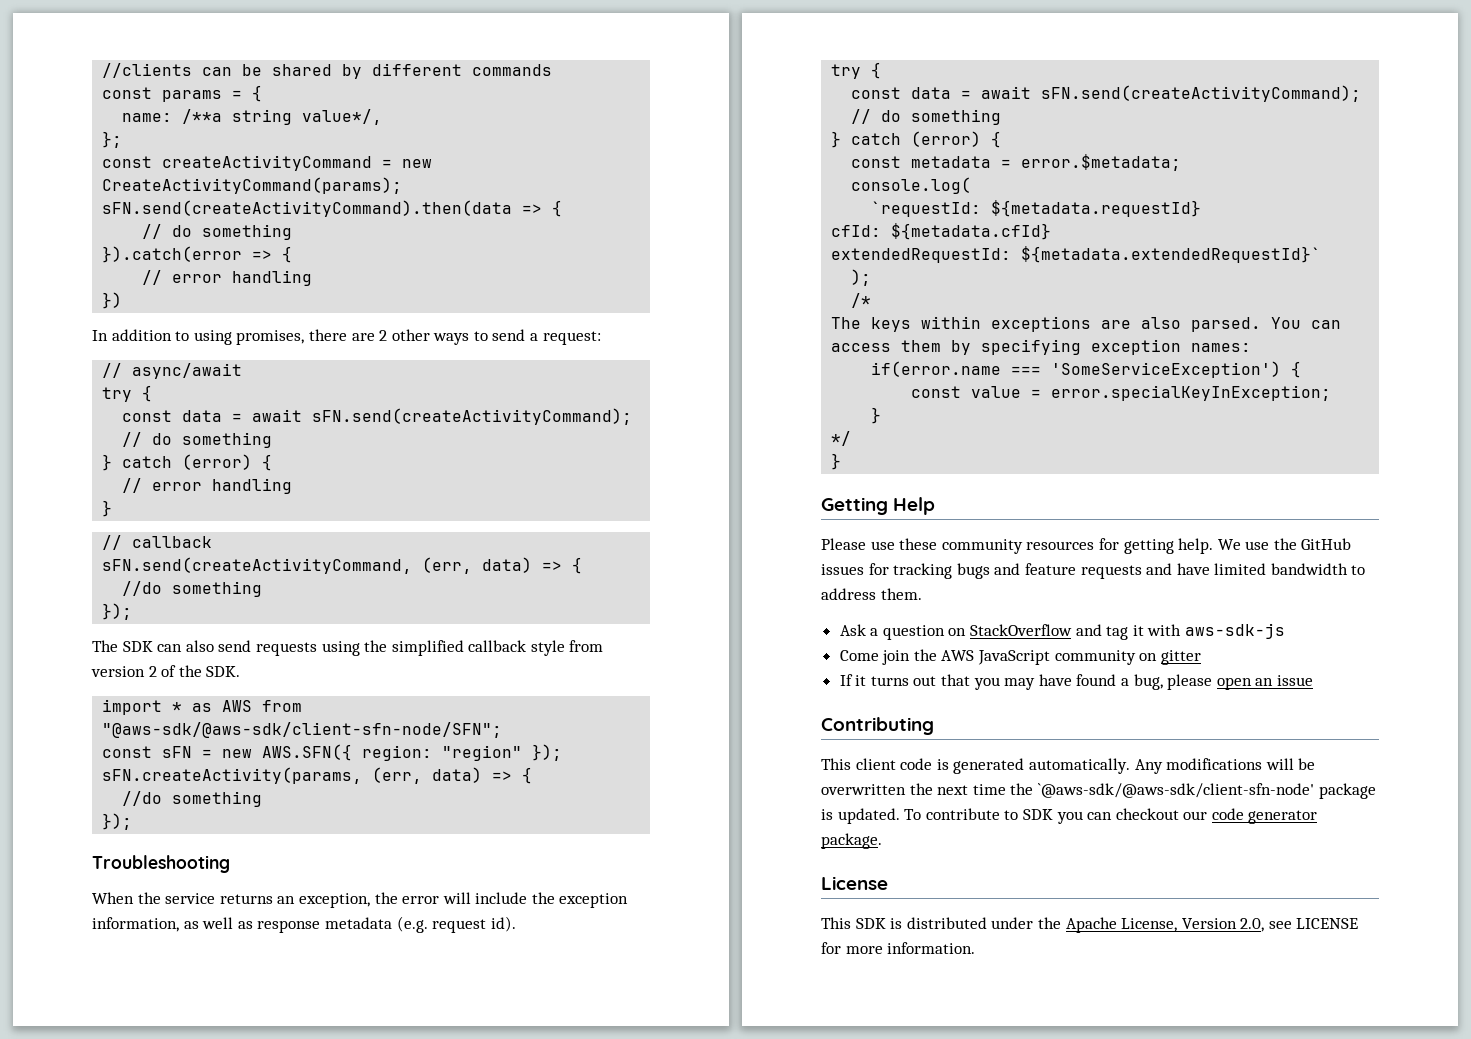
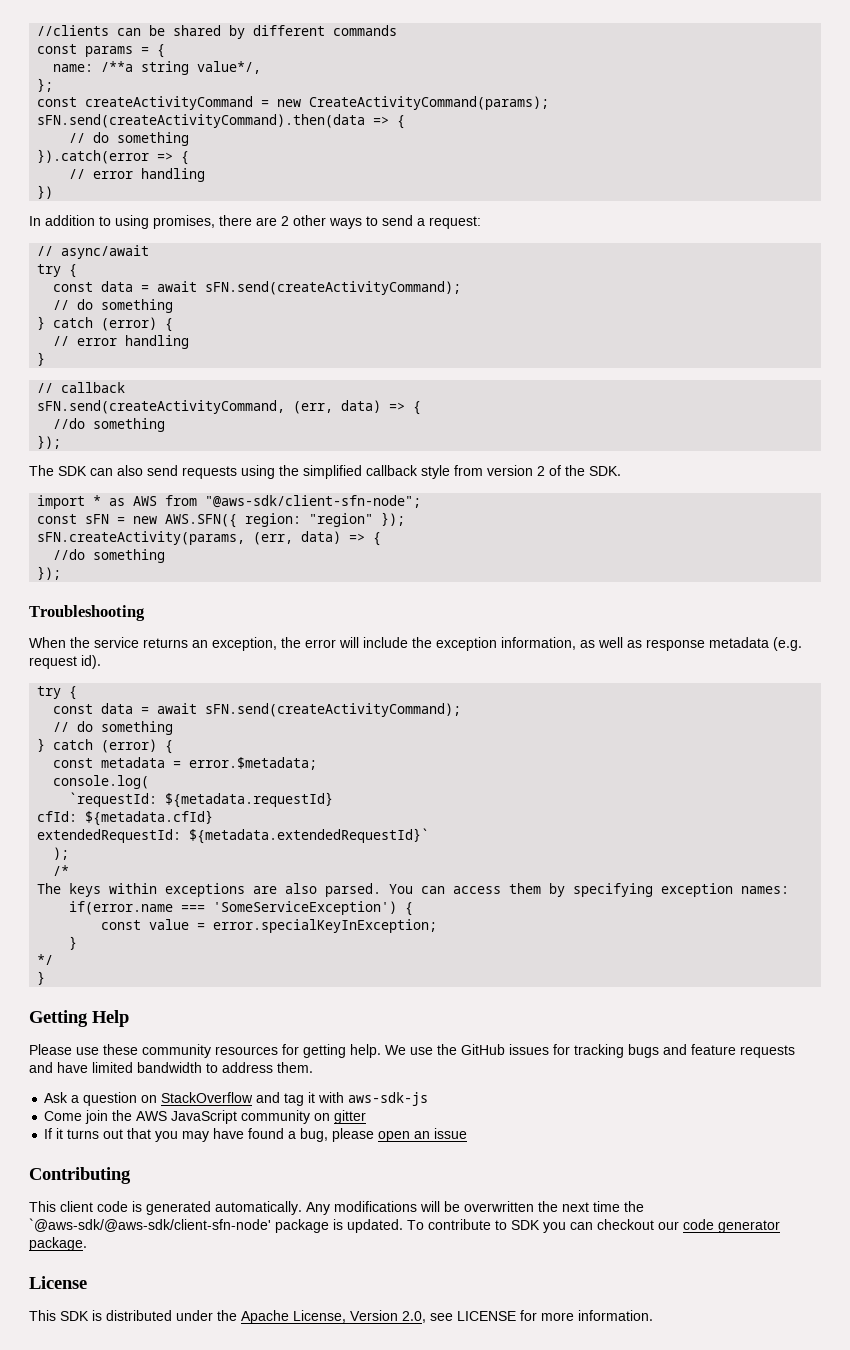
[102,722,503,738] "@aws-sdk/@aws-sdk/client-sfn-node/SFN"; -> [205,495,422,508] "@aws-sdk/client-sfn-node";

